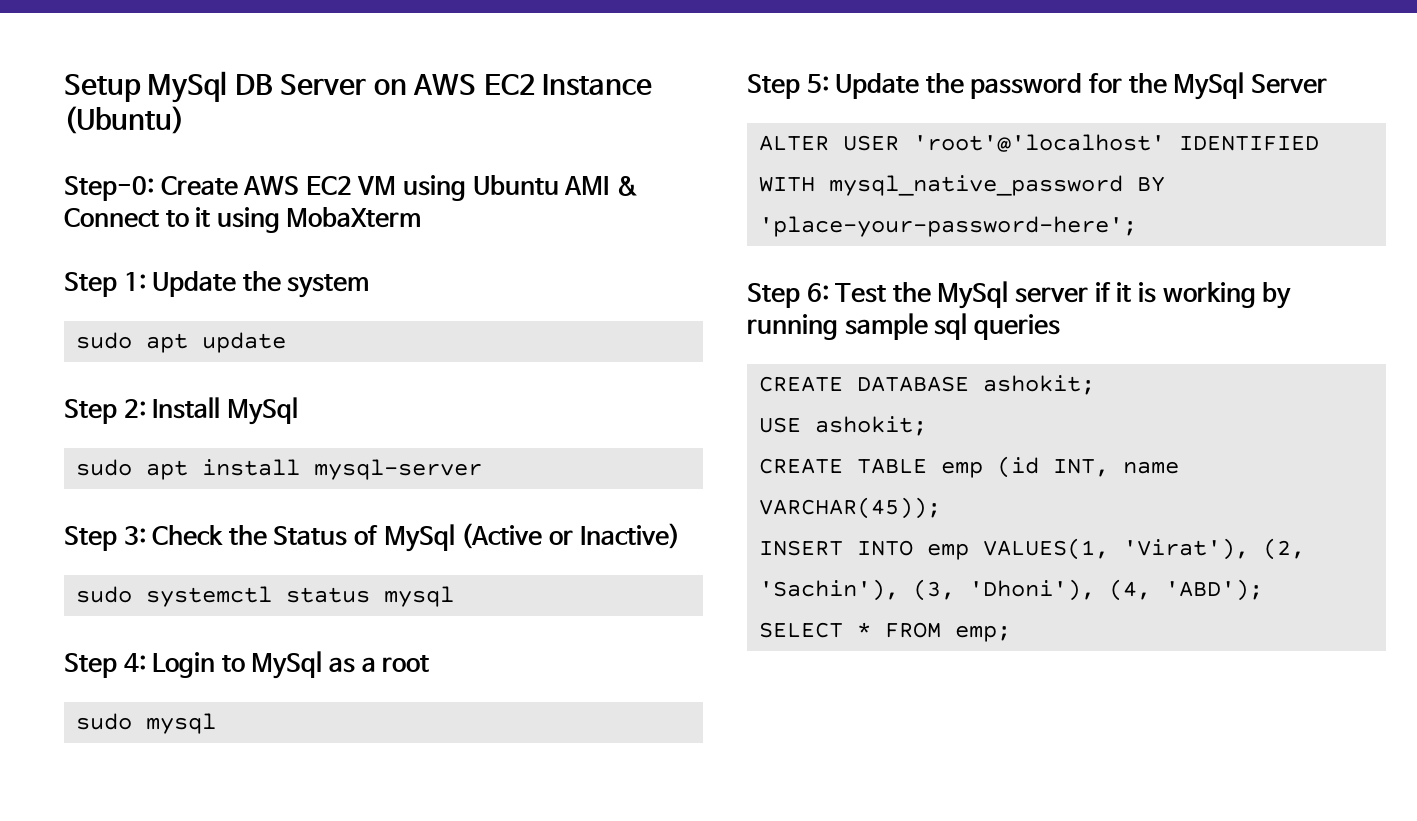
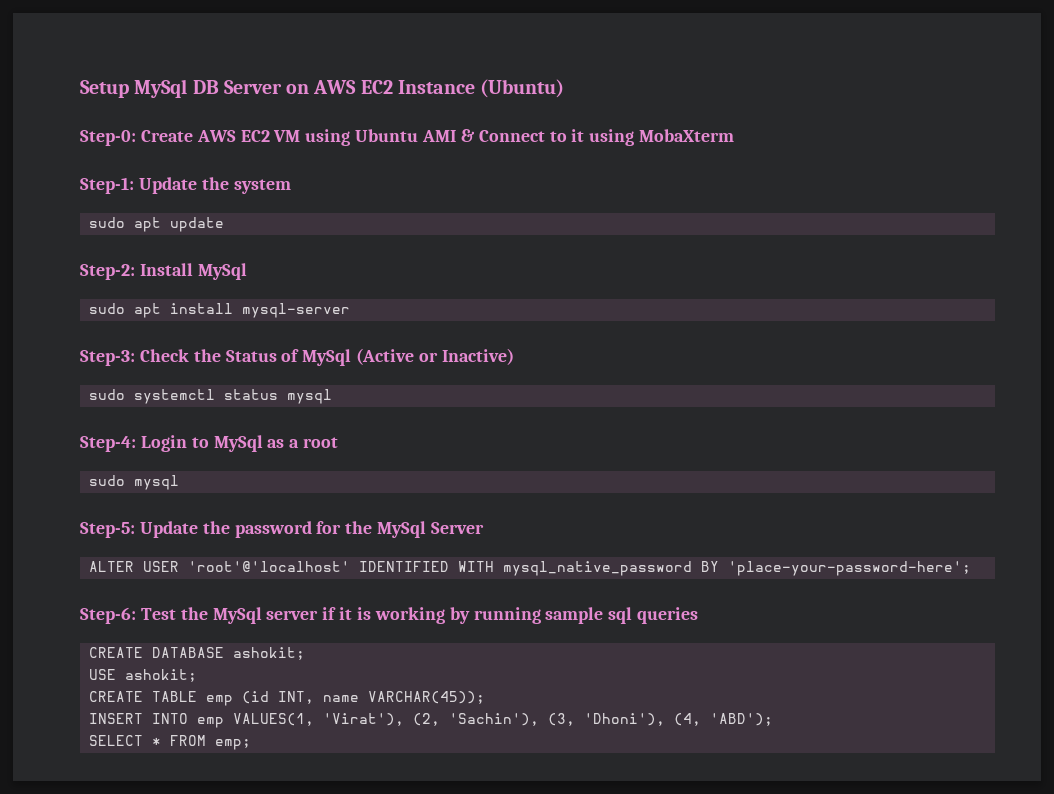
[64,272,146,297] Step 1: -> [80,177,134,194] Step-1:
[64,399,146,424] Step 2: -> [80,264,135,280] Step-2:
[64,526,146,551] Step 3: -> [80,350,135,366] Step-3:
[64,653,146,678] Step 4: -> [80,436,136,452] Step-4:
[747,74,829,99] Step 5: -> [80,522,135,538] Step-5:
[747,283,829,308] Step 6: -> [80,607,136,624] Step-6:

